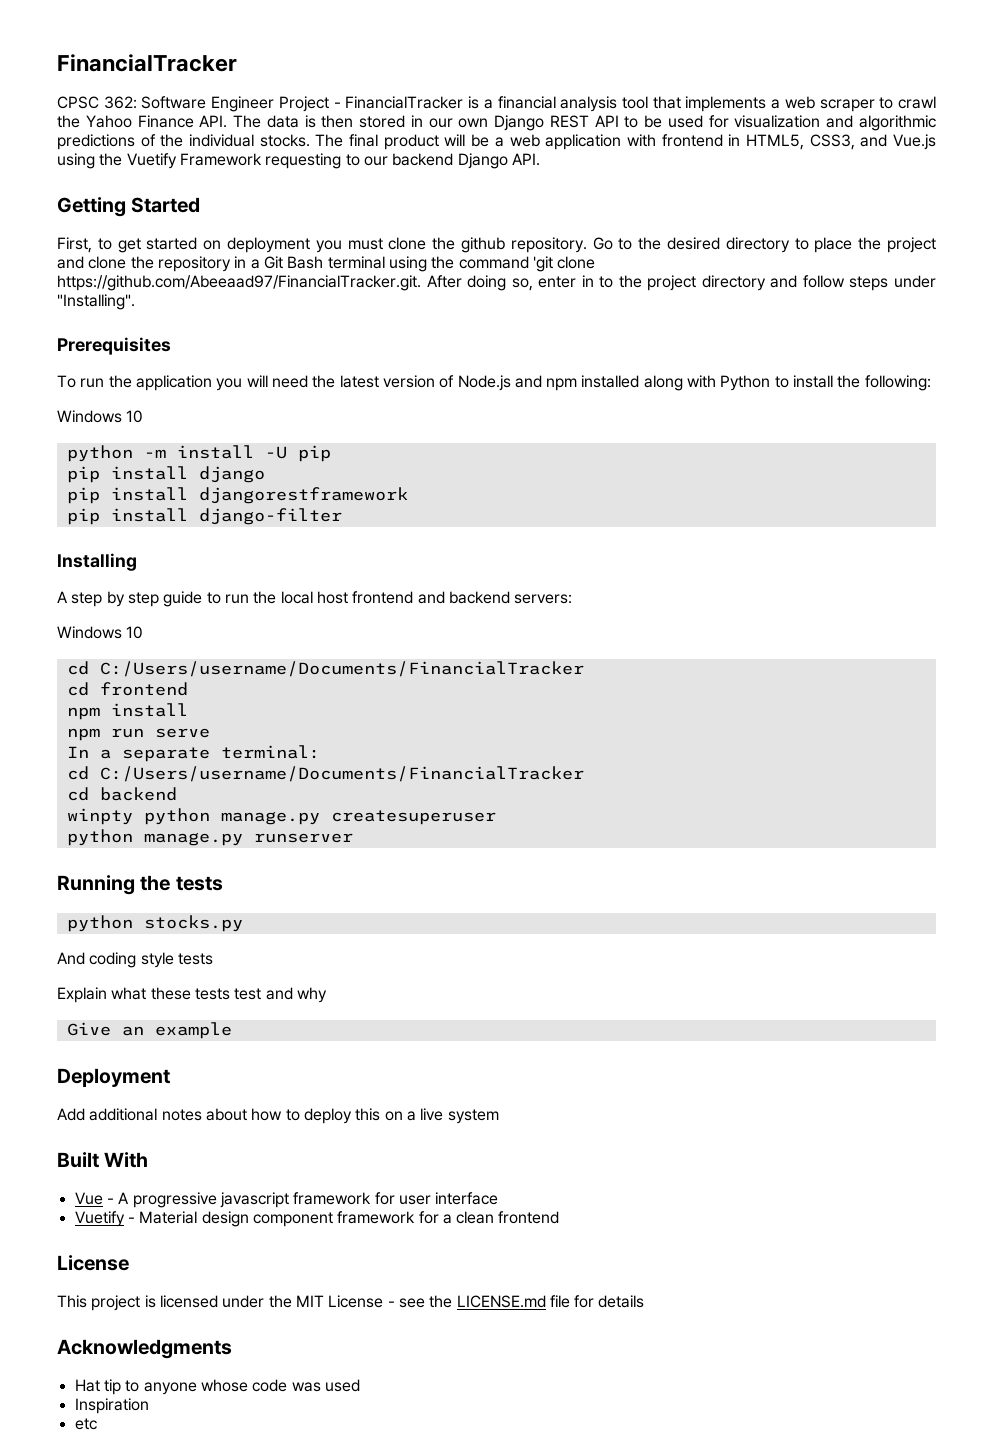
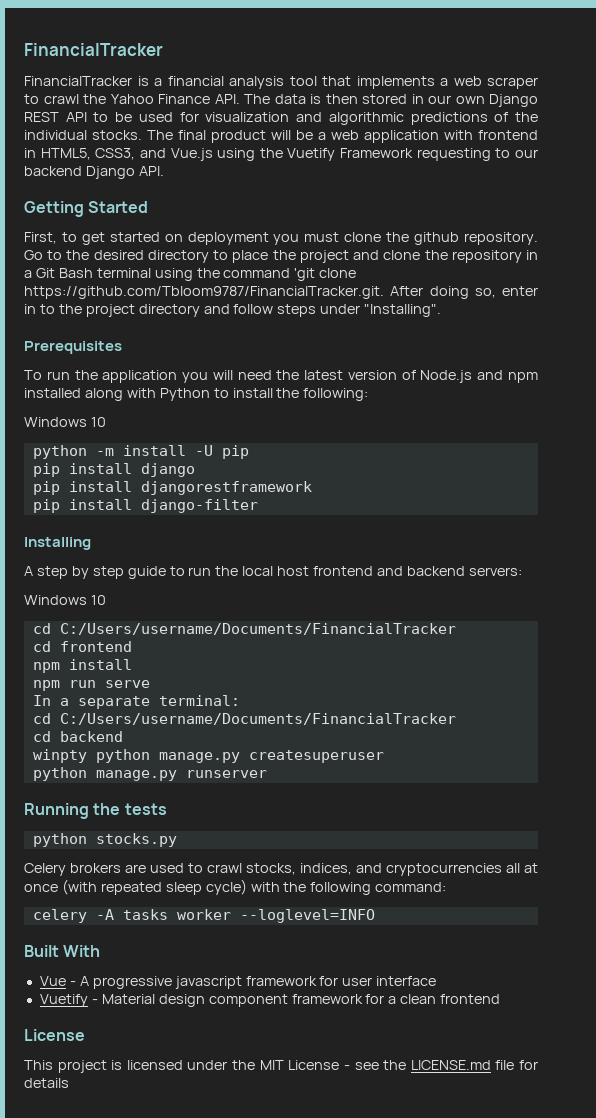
[57,96,341,112] CPSC 362: Software Engineer Project - -> (163, 49) none
[57,275,421,291] https://github.com/Abeeaad97/FinancialTracker.git. -> [24,286,384,299] https://github.com/Tbloom9787/FinancialTracker.git.
[57,952,213,968] [57,987,327,1003] [66,1022,232,1039] [57,1068,170,1087] [57,1108,499,1124] And coding style tests // Explain what these tests test and why // Give an example // Deployment // Add additional notes about how to deploy this on a live system -> [24,863,538,876] [24,879,447,895] [32,909,375,923] Celery brokers are used to crawl stocks, indices, and cryptocurrencies all at once (with repeated sleep cycle) with the following command: // celery -A tasks worker --loglevel=INFO
[57,1339,232,1359] [74,1379,360,1395] [74,1398,149,1414] [74,1418,97,1430] // Acknowledgments // Hat tip to anyone whose code was used // Inspiration // etc -> (69, 1083) none

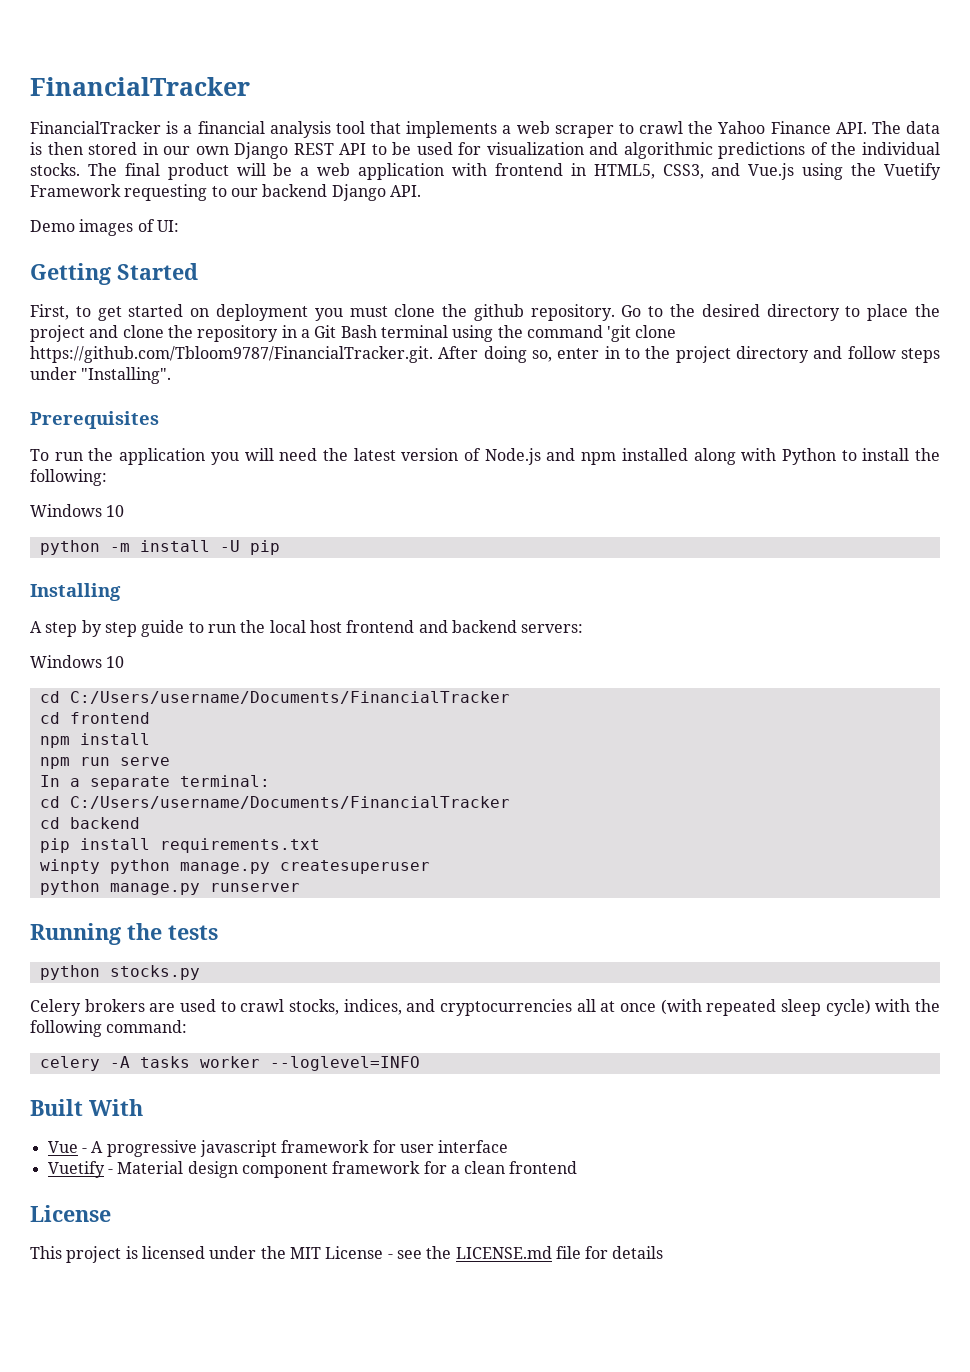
(164, 171) none -> [30,219,179,236] // Demo images of UI:
[32,463,195,477] [32,481,312,495] [32,499,258,513] // pip install django // pip install djangorestframework // pip install django-filter -> (280, 547) none
(123, 736) none -> [39,838,320,853] // pip install requirements.txt

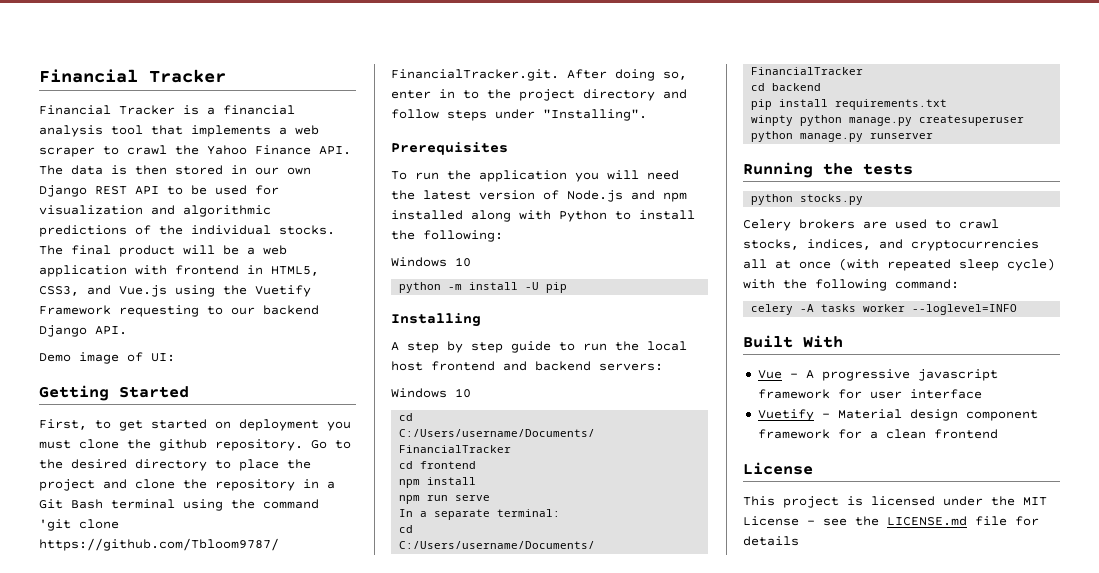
[30,77,250,96] [30,121,161,134] FinancialTracker // FinancialTracker -> [39,69,226,83] [39,105,175,115] Financial Tracker // Financial Tracker
[79,219,134,236] images -> [79,352,119,364] image

